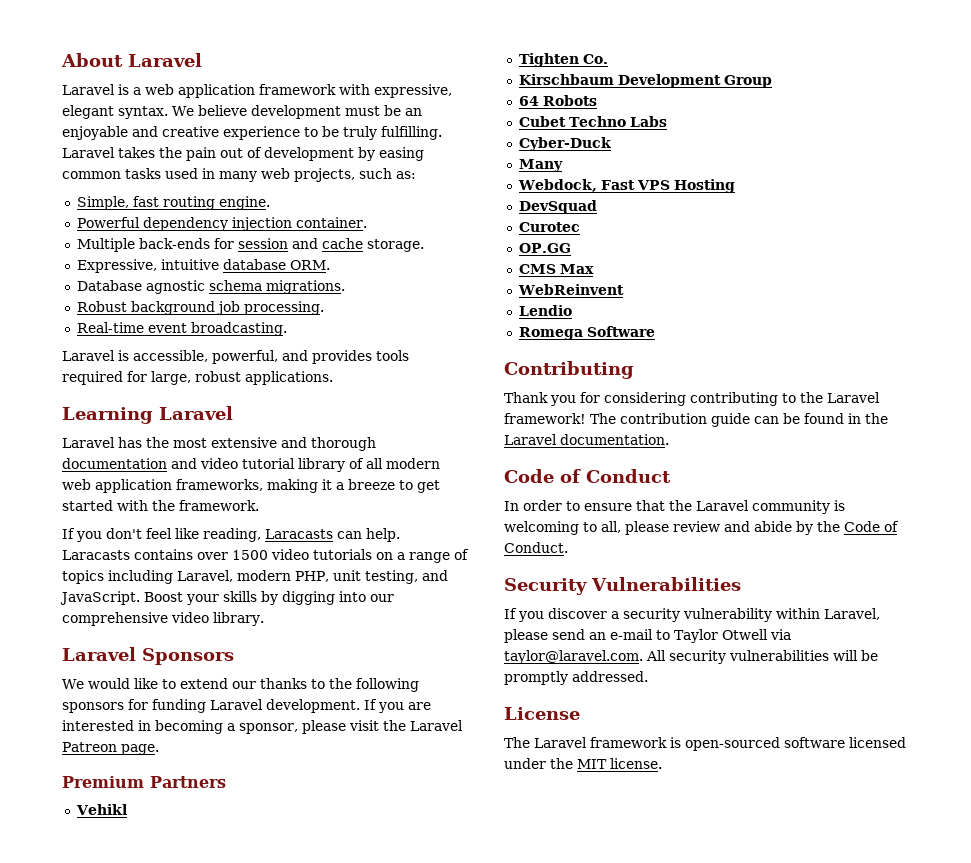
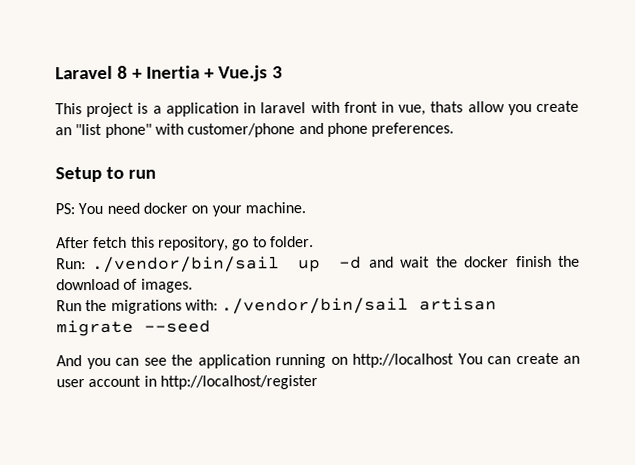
[61,53,202,67] [62,84,452,98] [62,105,422,119] [62,126,442,140] [62,147,424,161] [62,168,416,182] [76,196,270,210] [76,217,367,231] [76,238,424,252] [76,259,330,273] [76,280,345,294] [76,301,324,315] [76,322,287,336] [62,350,409,364] [62,371,333,385] [62,406,233,424] [62,437,376,451] [62,458,440,472] [62,479,440,493] [62,500,259,511] [62,528,400,542] [62,549,469,563] [62,570,448,584] [60,591,394,605] [62,612,264,626] [62,647,234,665] [62,678,419,692] [62,699,431,713] [62,720,463,734] [62,742,159,755] [62,776,226,788] [75,804,127,815] [518,53,608,67] [518,74,772,88] [518,95,597,106] [518,116,667,127] [518,137,611,151] [518,159,563,172] [517,179,735,193] [518,200,597,214] [518,222,580,232] [518,243,571,253] [518,264,594,274] [517,284,624,295] [518,305,572,316] [518,326,655,340] [504,361,634,379] [504,392,880,406] [504,413,888,427] [504,434,669,445] [504,469,671,483] [504,500,845,514] [504,521,899,535] [504,542,568,553] [504,577,741,595] [504,608,880,622] [504,629,791,643] [504,650,878,664] [504,671,648,685] [504,707,580,720] [504,737,906,751] [504,758,662,769] About Laravel // Laravel is a web application framework with expressive, elegant syntax. We believe development must be an enjoyable and creative experience to be truly fulfilling. Laravel takes the pain out of development by easing common tasks used in many web projects, such as: // Simple, fast routing engine. // Powerful dependency injection container. // Multiple back-ends for session and cache storage. // Expressive, intuitive database ORM. // Database agnostic schema migrations. // Robust background job processing. // Real-time event broadcasting. // Laravel is accessible, powerful, and provides tools required for large, robust applications. // Learning Laravel // Laravel has the most extensive and thorough documentation and video tutorial library of all modern web application frameworks, making it a breeze to get started with the framework. // If you don't feel like reading, Laracasts can help. Laracasts contains over 1500 video tutorials on a range of topics including Laravel, modern PHP, unit testing, and JavaScript. Boost your skills by digging into our comprehensive video library. // Laravel Sponsors // We would like to extend our thanks to the following sponsors for funding Laravel development. If you are interested in becoming a sponsor, please visit the Laravel Patreon page. // Premium Partners // Vehikl // Tighten Co. // Kirschbaum Development Group // 64 Robots // Cubet Techno Labs // Cyber-Duck // Many // Webdock, Fast VPS Hosting // DevSquad // Curotec // OP.GG // CMS Max // WebReinvent // Lendio // Romega Software // Contributing // Thank you for considering contributing to the Laravel framework! The contribution guide can be found in the Laravel documentation. // Code of Conduct // In order to ensure that the Laravel community is welcoming to all, please review and abide by the Code of Conduct. // Security Vulnerabilities // If you discover a security vulnerability within Laravel, please send an e-mail to Taylor Otwell via taylor@laravel.com. All security vulnerabilities will be promptly addressed. // License // The Laravel framework is open-sourced software licensed under the MIT license. -> [55,65,283,82] [55,100,579,118] [55,122,455,138] [55,166,156,183] [55,202,306,217] [56,236,314,251] [56,255,581,274] [56,278,193,293] [56,297,498,315] [56,319,211,337] [56,352,580,370] [56,375,318,390] Laravel 8 + Inertia + Vue.js 3 // This project is a application in laravel with front in vue, thats allow you create an "list phone" with customer/phone and phone preferences. // Setup to run // PS: You need docker on your machine. // After fetch this repository, go to folder. // Run: ./vendor/bin/sail up -d and wait the docker finish the download of images. // Run the migrations with: ./vendor/bin/sail artisan migrate --seed // And you can see the application running on http://localhost You can create an user account in http://localhost/register

